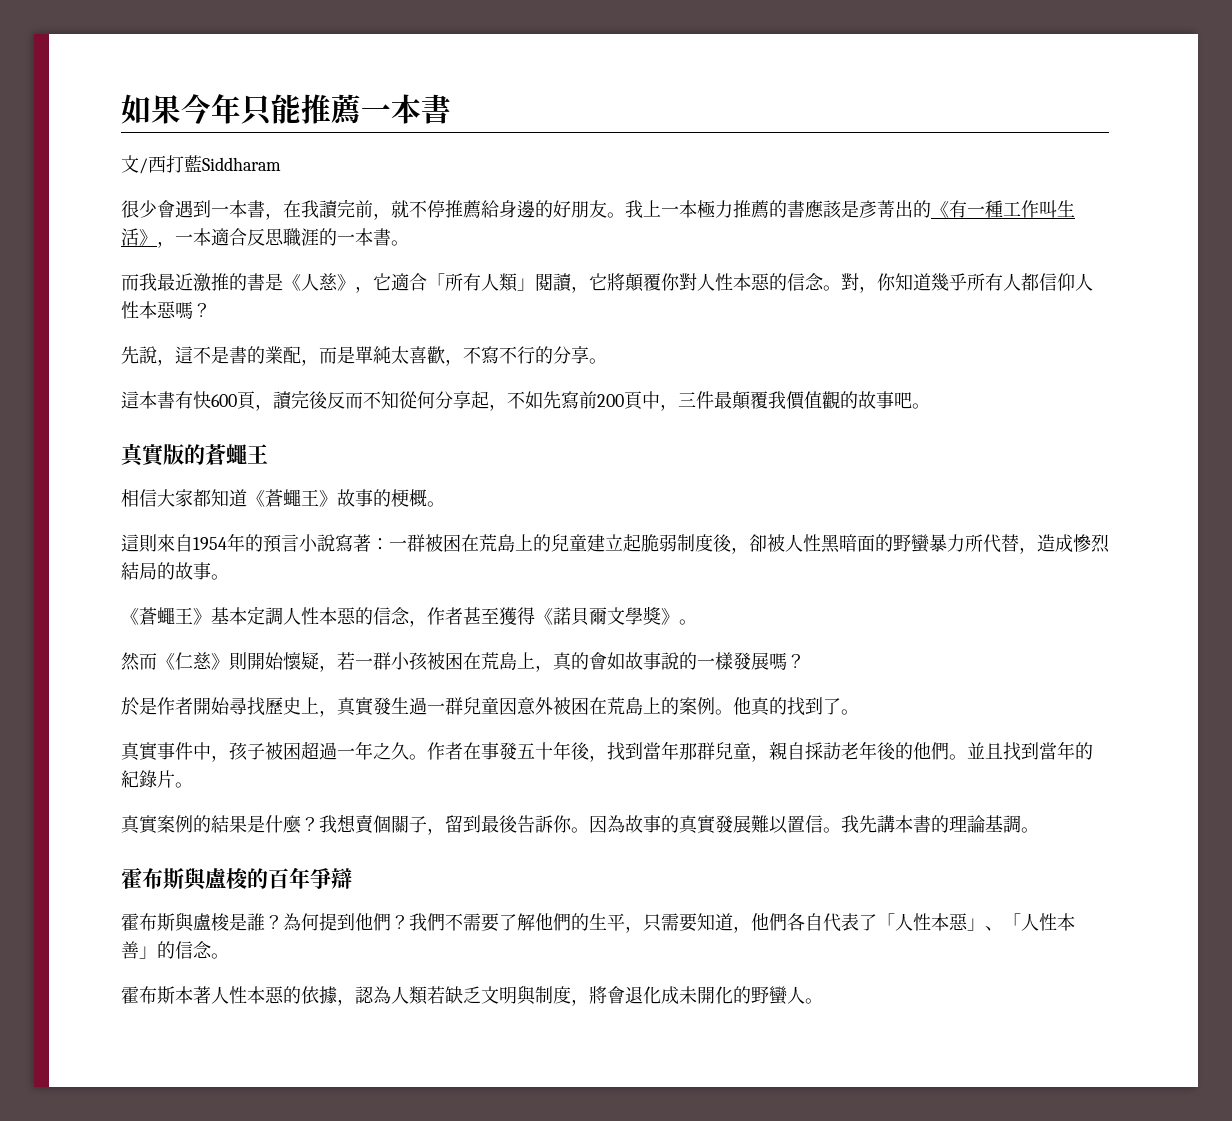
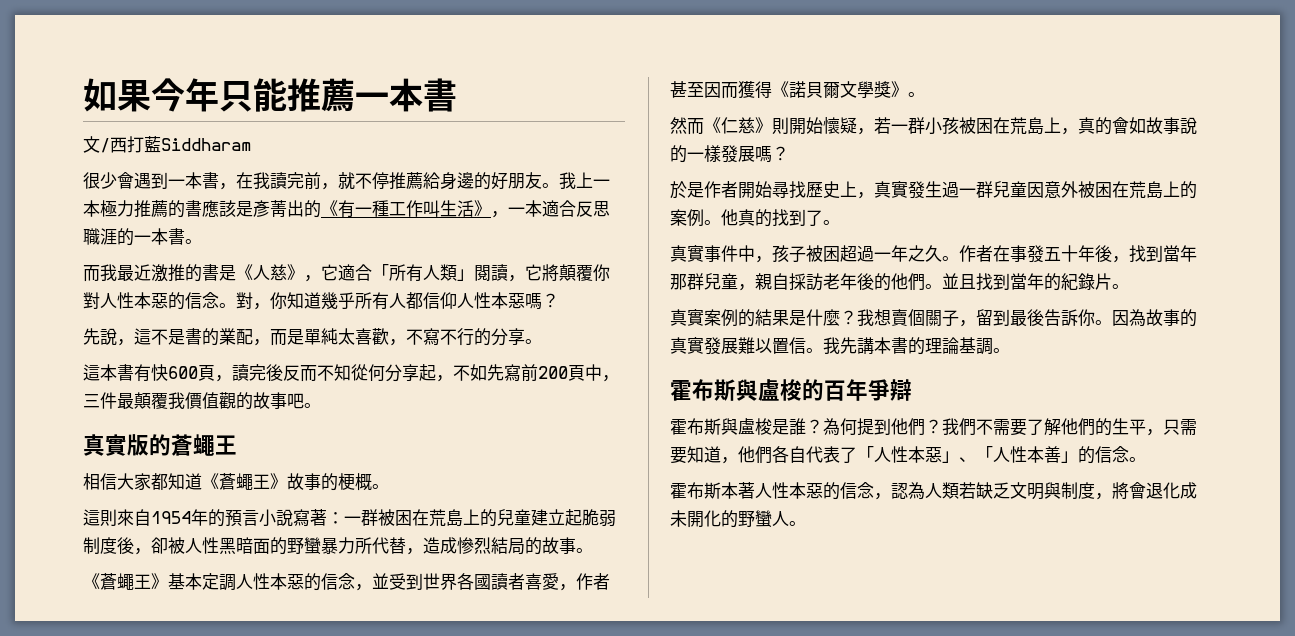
(427, 623) none -> [372,573,576,591] 並受到世界各國讀者喜愛，
(499, 615) none -> [704,82,738,99] 因而
[301,986,337,1004] 依據 -> [840,482,874,499] 信念

